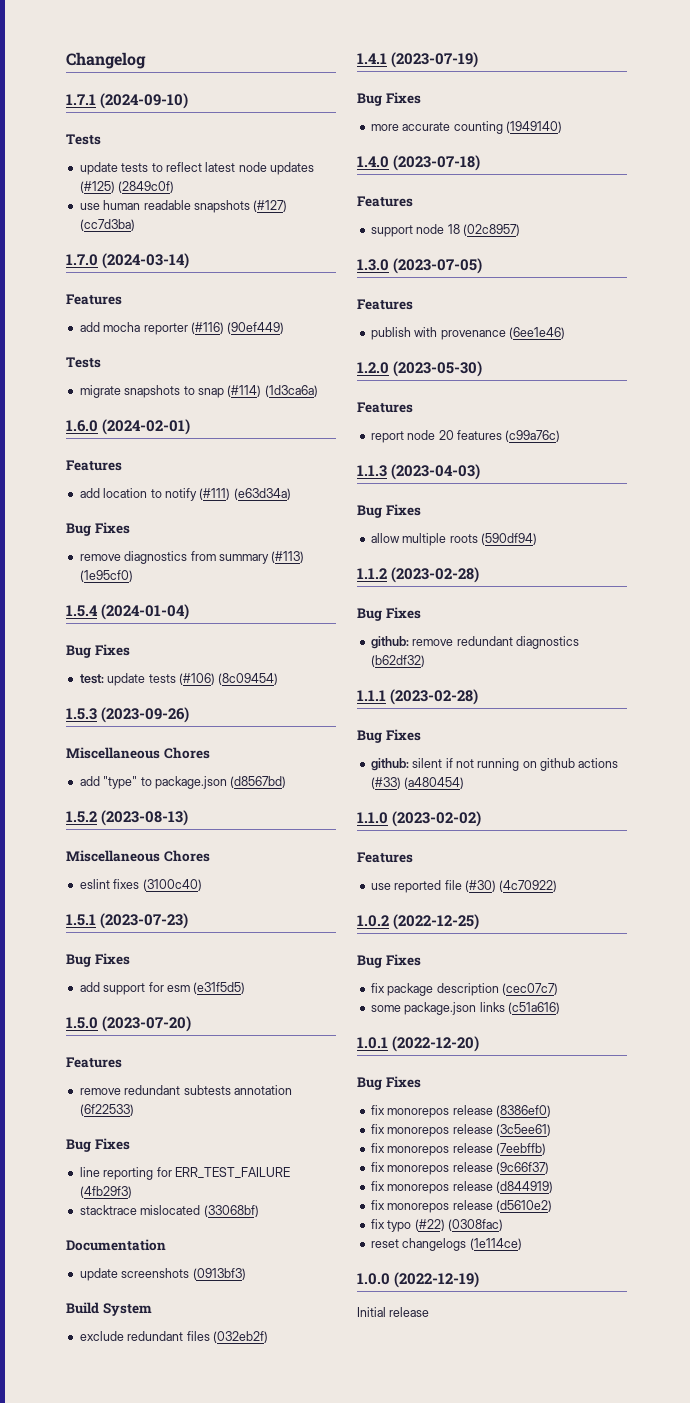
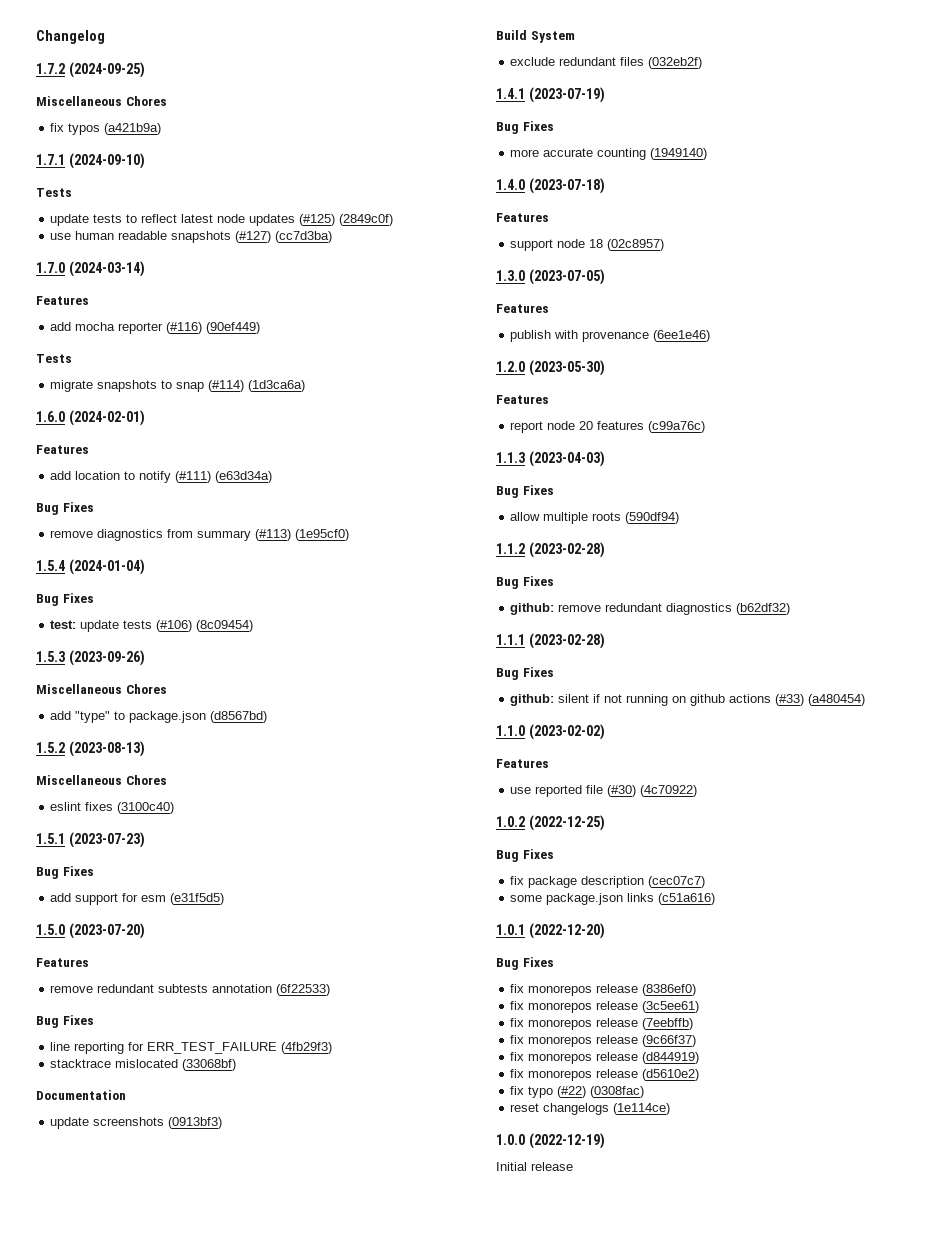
(146, 60) none -> [36,62,145,78] [36,96,167,106] [50,123,162,135] // 1.7.2 (2024-09-25) // Miscellaneous Chores // fix typos (a421b9a)

